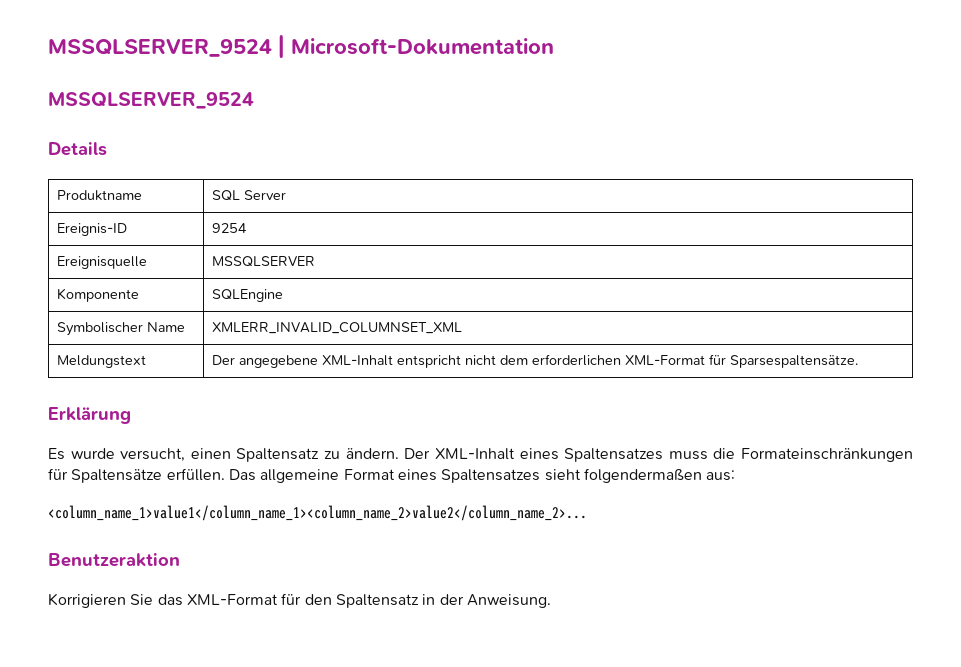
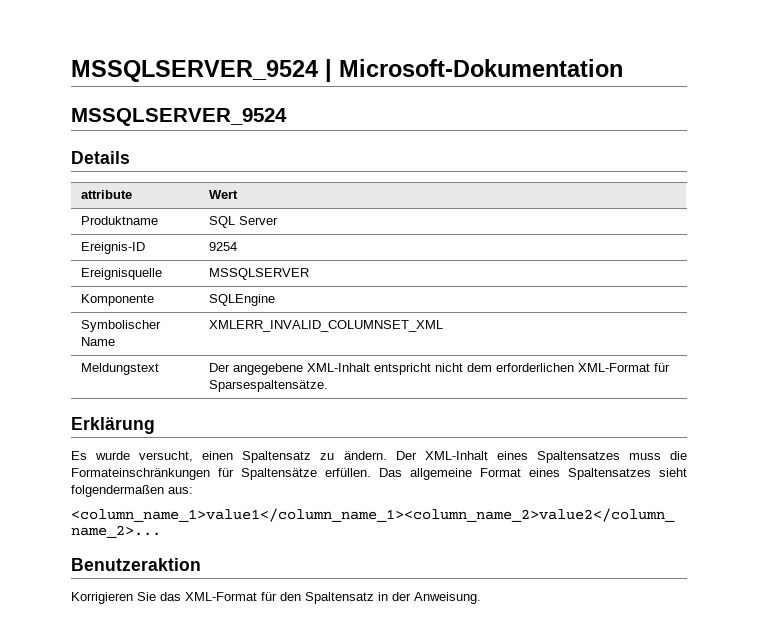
(107, 149) none -> [81,190,133,199] [209,190,239,199] // attribute | Wert

